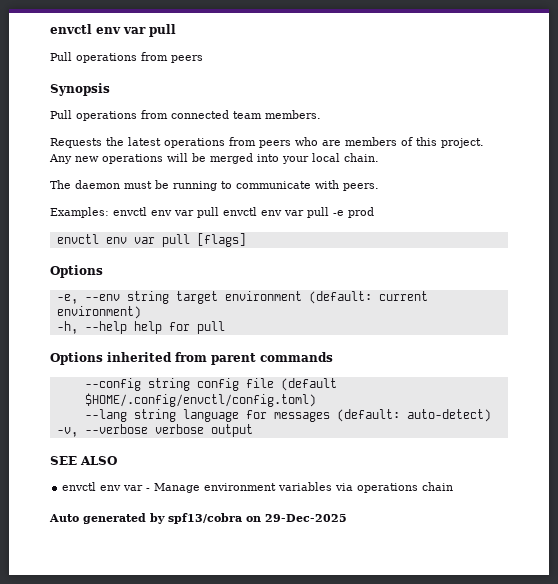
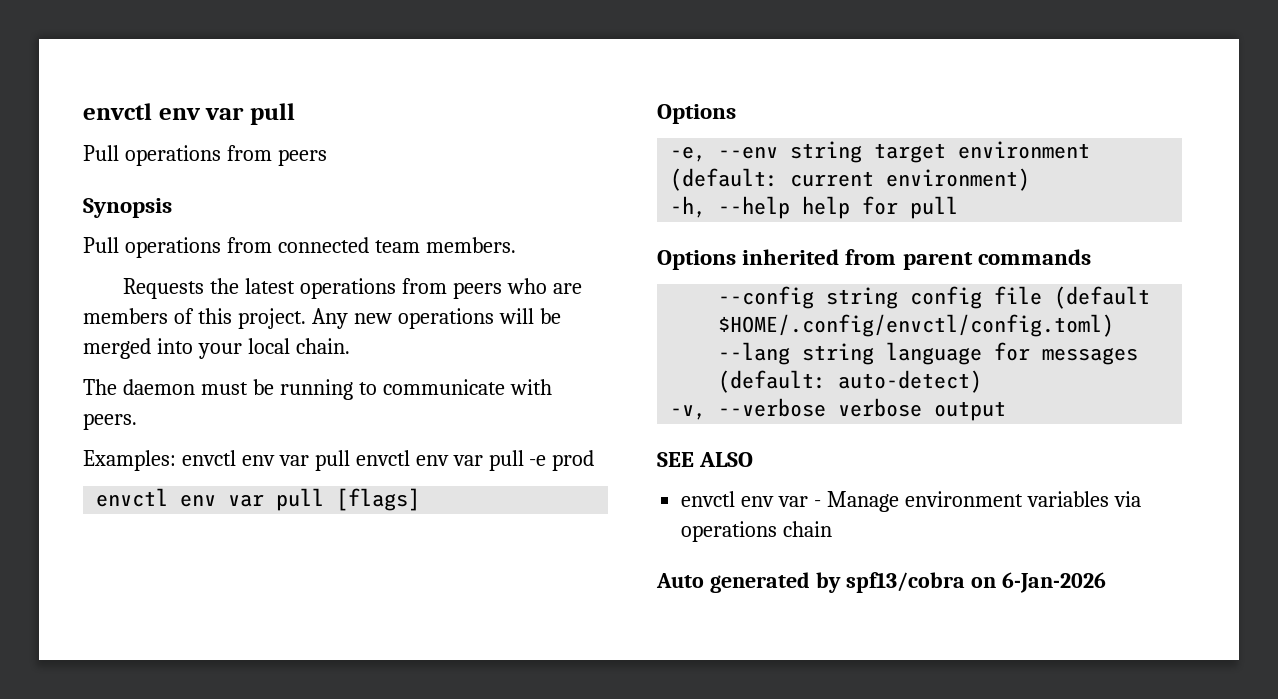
[265,514,347,522] 29-Dec-2025 -> [1001,572,1106,593] 6-Jan-2026

